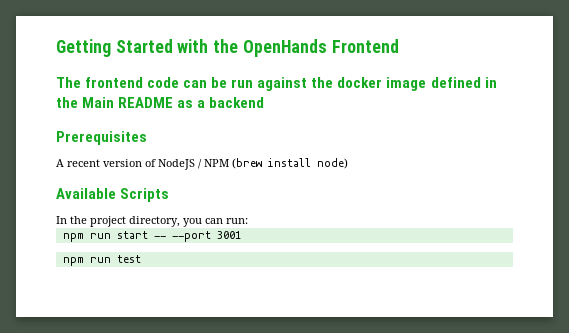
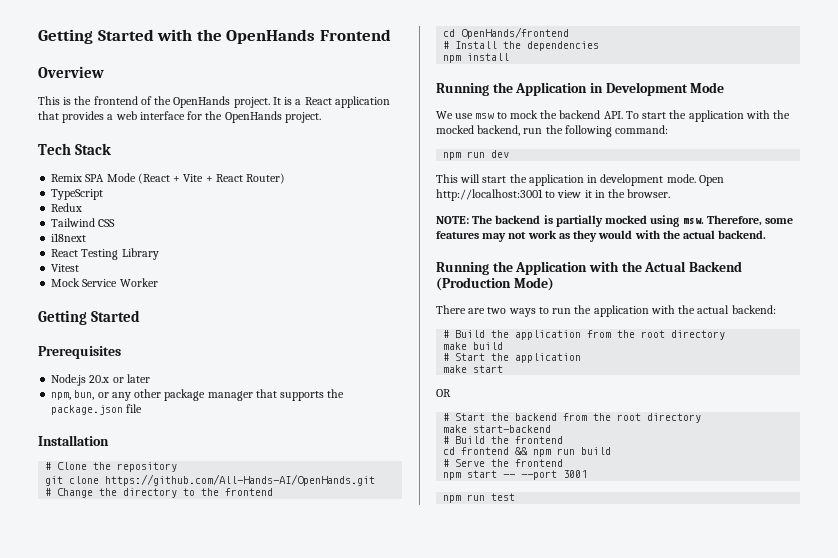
[56,77,497,91] [56,97,265,108] [56,131,147,145] [56,158,348,170] [56,188,170,202] [56,216,248,227] [62,233,111,242] The frontend code can be run against the docker image defined in the Main README as a backend // Prerequisites // A recent version of NodeJS / NPM (brew install node) // Available Scripts // In the project directory, you can run: // npm run -> [38,66,104,78] [38,96,390,108] [38,111,321,123] [38,143,112,155] [51,173,286,184] [51,189,104,200] [51,203,83,212] [51,218,116,227] [51,233,87,242] [51,248,159,260] [51,264,80,272] [51,278,158,287] [38,310,141,325] [38,346,121,359] [51,374,150,386] [51,389,345,401] [51,404,143,415] [38,435,109,446] [45,462,178,472] [45,474,376,486] [45,488,274,498] [443,27,570,39] [443,41,600,51] [443,53,510,63] [436,82,725,96] [436,110,791,122] [436,125,669,137] [443,150,510,160] [436,174,724,186] [436,189,671,201] [436,215,794,227] [436,230,767,242] [436,261,742,275] [436,277,554,291] [436,305,776,317] [443,330,726,340] [443,342,504,350] [443,353,582,363] [443,365,504,373] [436,389,451,397] [443,413,702,423] [443,425,552,433] [443,436,564,444] [443,447,612,457] [443,459,564,467] [443,472,462,480] Overview // This is the frontend of the OpenHands project. It is a React application that provides a web interface for the OpenHands project. // Tech Stack // Remix SPA Mode (React + Vite + React Router) // TypeScript // Redux // Tailwind CSS // i18next // React Testing Library // Vitest // Mock Service Worker // Getting Started // Prerequisites // Node.js 20.x or later // npm, bun, or any other package manager that supports the package.json file // Installation // # Clone the repository // git clone https://github.com/All-Hands-AI/OpenHands.git // # Change the directory to the frontend // cd OpenHands/frontend // # Install the dependencies // npm install // Running the Application in Development Mode // We use msw to mock the backend API. To start the application with the mocked backend, run the following command: // npm run dev // This will start the application in development mode. Open http://localhost:3001 to view it in the browser. // NOTE: The backend is partially mocked using msw. Therefore, some features may not work as they would with the actual backend. // Running the Application with the Actual Backend (Production Mode) // There are two ways to run the application with the actual backend: // # Build the application from the root directory // make build // # Start the application // make start // OR // # Start the backend from the root directory // make start-backend // # Build the frontend // cd frontend && npm run build // # Serve the frontend // npm

